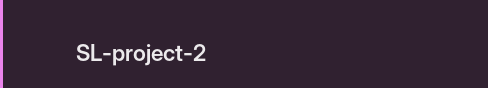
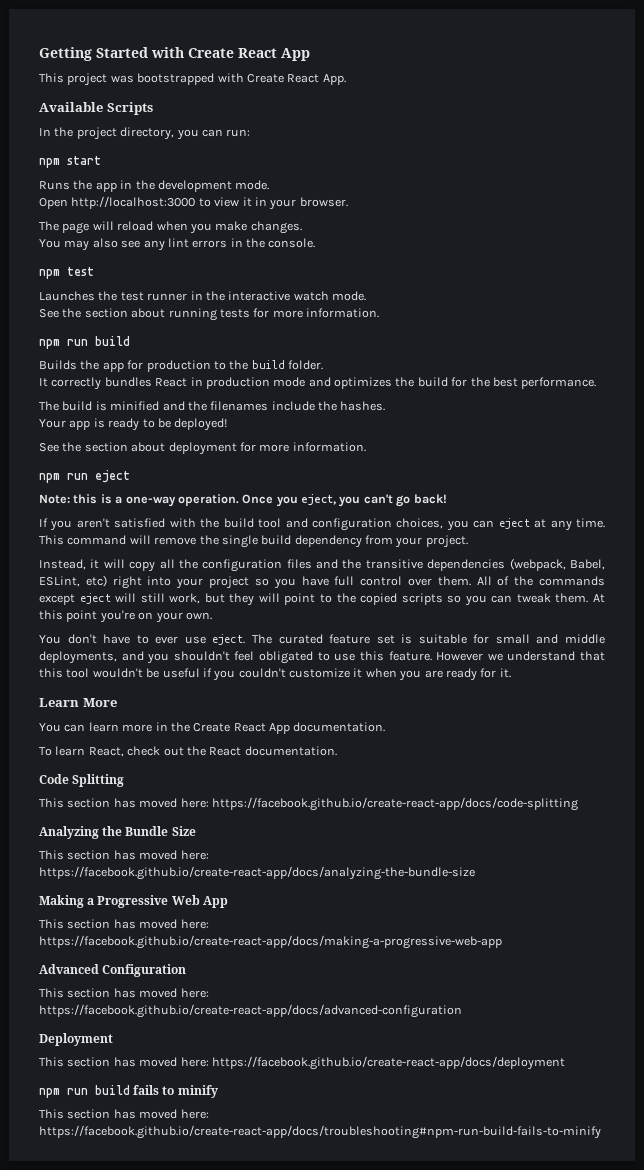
[76,44,206,66] SL-project-2 -> [39,47,310,61] [39,73,346,86] [39,102,153,115] [39,127,251,140] [39,156,101,168] [39,180,270,192] [39,196,348,210] [39,221,302,234] [39,238,316,251] [39,267,94,279] [39,291,366,301] [39,308,379,321] [39,336,130,349] [39,360,323,372] [39,377,597,390] [39,401,386,411] [39,418,228,431] [39,442,366,455] [39,470,130,483] [39,494,447,507] [39,518,605,531] [39,535,468,548] [39,558,605,572] [39,575,605,589] [39,593,605,606] [39,610,212,623] [39,634,605,645] [39,651,606,664] [39,668,511,681] [39,698,117,707] [39,722,386,734] [39,746,337,757] [39,774,125,787] [39,797,578,811] [39,826,196,839] [39,850,209,860] [39,866,475,880] [39,895,228,908] [39,919,209,929] [39,935,502,949] [39,964,187,977] [39,988,209,998] [39,1004,462,1018] [39,1033,113,1046] [39,1056,565,1070] [39,1085,218,1098] [39,1109,209,1119] [39,1125,601,1139] Getting Started with Create React App // This project was bootstrapped with Create React App. // Available Scripts // In the project directory, you can run: // npm start // Runs the app in the development mode. // Open http://localhost:3000 to view it in your browser. // The page will reload when you make changes. // You may also see any lint errors in the console. // npm test // Launches the test runner in the interactive watch mode. // See the section about running tests for more information. // npm run build // Builds the app for production to the build folder. // It correctly bundles React in production mode and optimizes the build for the best performance. // The build is minified and the filenames include the hashes. // Your app is ready to be deployed! // See the section about deployment for more information. // npm run eject // Note: this is a one-way operation. Once you eject, you can't go back! // If you aren't satisfied with the build tool and configuration choices, you can eject at any time. This command will remove the single build dependency from your project. // Instead, it will copy all the configuration files and the transitive dependencies (webpack, Babel, ESLint, etc) right into your project so you have full control over them. All of the commands except eject will still work, but they will point to the copied scripts so you can tweak them. At this point you're on your own. // You don't have to ever use eject. The curated feature set is suitable for small and middle deployments, and you shouldn't feel obligated to use this feature. However we understand that this tool wouldn't be useful if you couldn't customize it when you are ready for it. // Learn More // You can learn more in the Create React App documentation. // To learn React, check out the React documentation. // Code Splitting // This section has moved here: https://facebook.github.io/create-react-app/docs/code-splitting // Analyzing the Bundle Size // This section has moved here: https://facebook.github.io/create-react-app/docs/analyzing-the-bundle-size // Making a Progressive Web App // This section has moved here: https://facebook.github.io/create-react-app/docs/making-a-progressive-web-app // Advanced Configuration // This section has moved here: https://facebook.github.io/create-react-app/docs/advanced-configuration // Deployment // This section has moved here: https://facebook.github.io/create-react-app/docs/deployment // npm run build fails to minify // This section has moved here: https://facebook.github.io/create-react-app/docs/troubleshooting#npm-run-build-fails-to-minify

